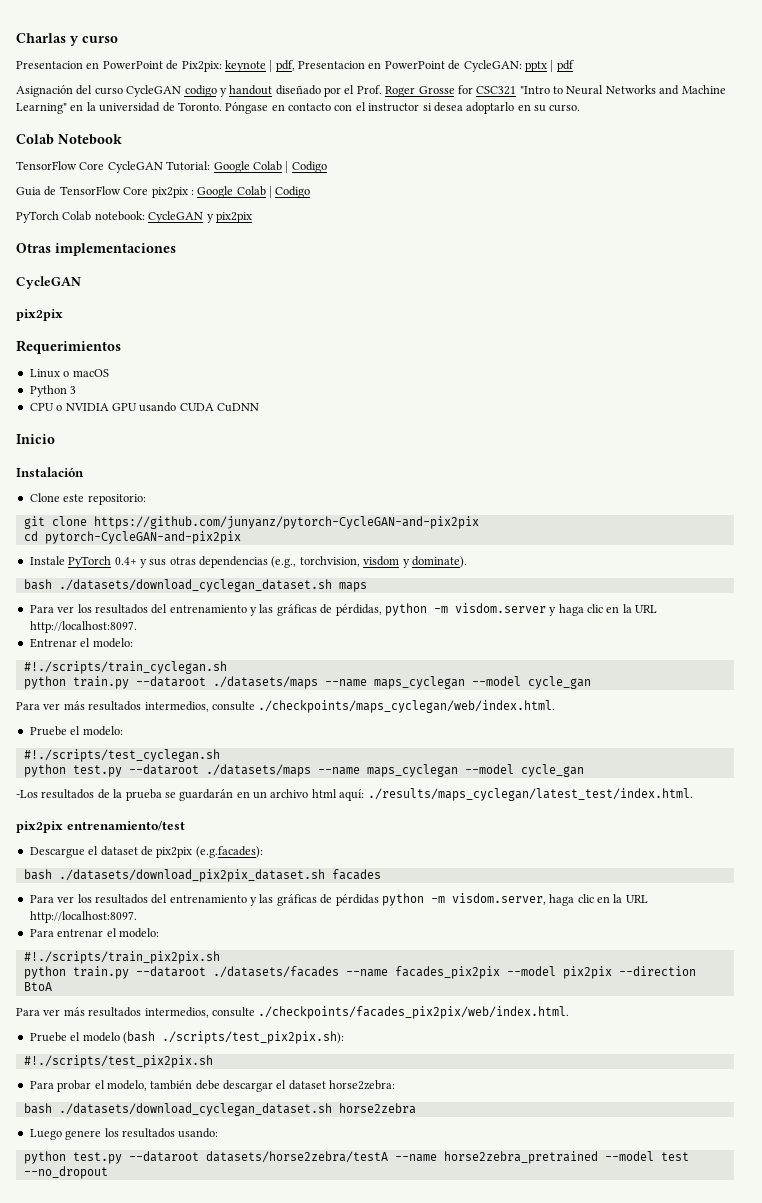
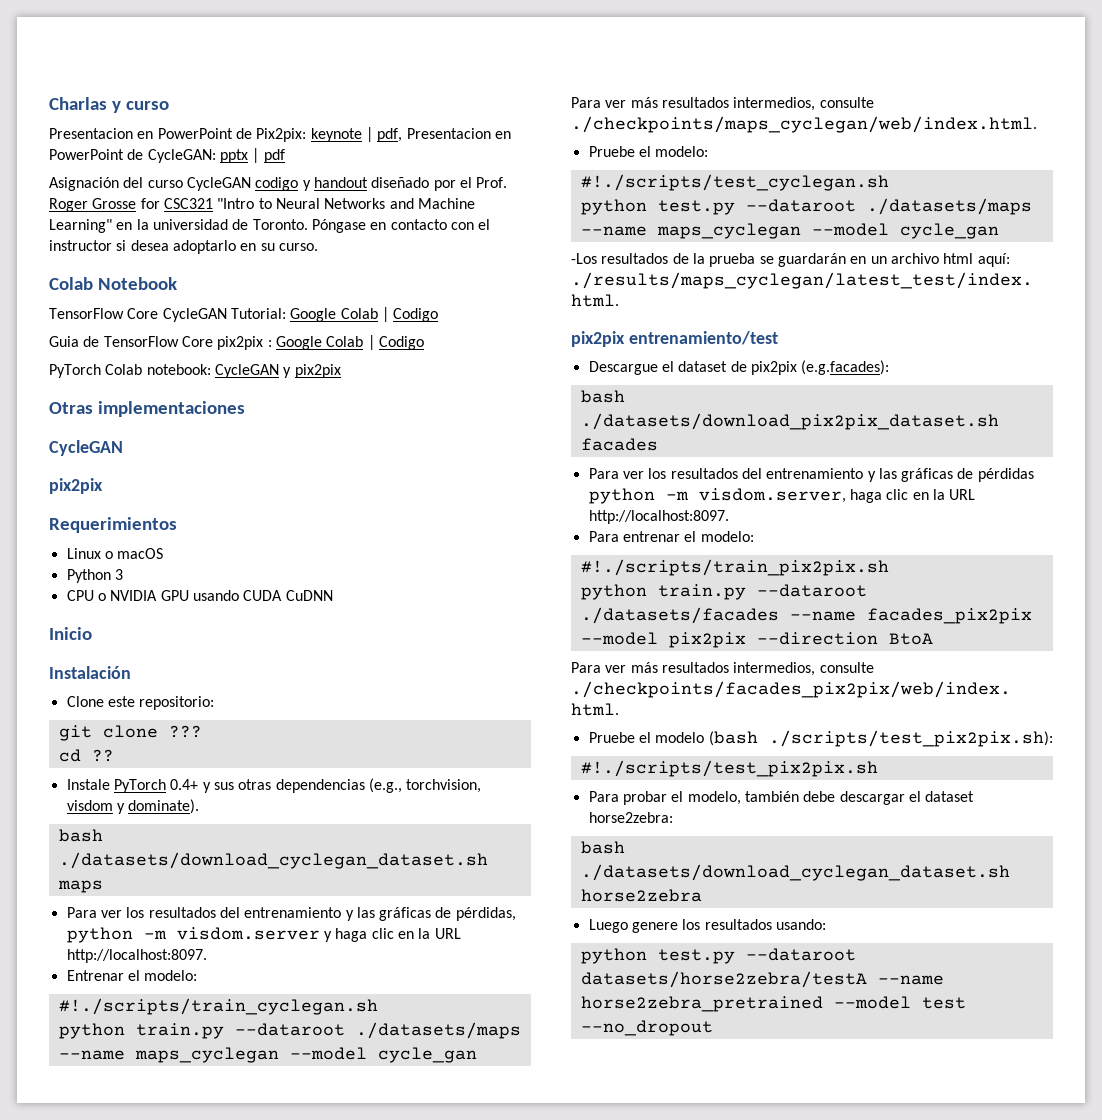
[93,516,479,529] https://github.com/junyanz/pytorch-CycleGAN-and-pix2pix -> [168,725,202,738] ???
[44,531,241,544] pytorch-CycleGAN-and-pix2pix -> [91,749,114,762] ??

